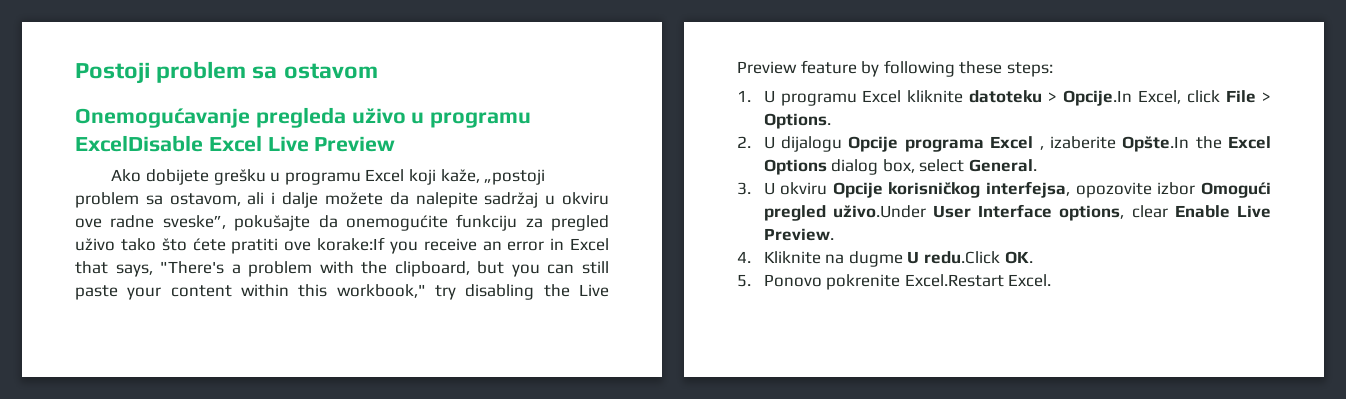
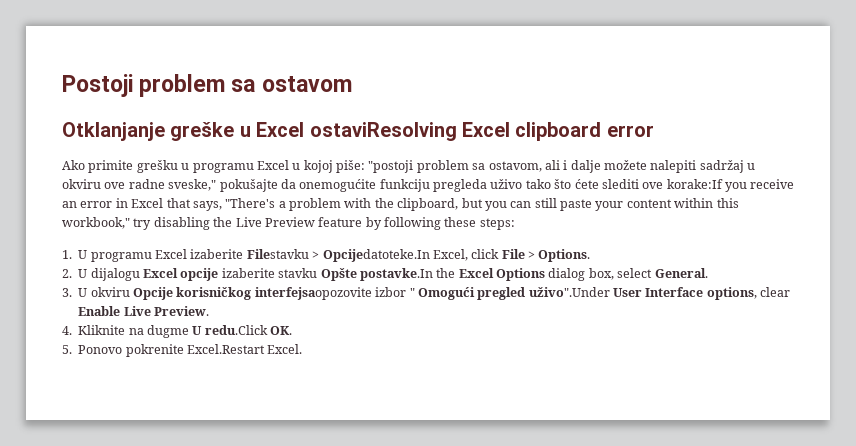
[75,107,532,128] [75,135,396,152] Onemogućavanje pregleda uživo u programu ExcelDisable Excel Live Preview -> [62,122,654,141] Otklanjanje greške u Excel ostaviResolving Excel clipboard error
[145,169,209,185] dobijete -> [88,160,134,173] primite
[408,169,546,185] koji kaže, „postoji -> [292,160,414,173] u kojoj piše: "postoji
[389,192,478,208] da nalepite -> [650,160,697,173] nalepiti
[162,215,226,229] sveske”, -> [168,179,217,191] sveske,"
[525,215,609,231] za pregled -> [433,179,487,192] pregleda
[231,238,279,254] pratiti -> [601,179,639,189] slediti
[907,90,1133,106] kliknite datoteku > Opcije.In -> [190,249,430,262] izaberite Filestavku > Opcijedatoteke.In
[848,136,1190,152] Opcije programa Excel , izaberite Opšte.In -> [143,268,433,281] Excel opcije izaberite stavku Opšte postavke.In
[986,181,1196,198] interfejsa, opozovite izbor -> [254,287,415,300] interfejsaopozovite izbor "
[832,205,926,218] uživo.Under -> [528,287,610,297] uživo".Under

